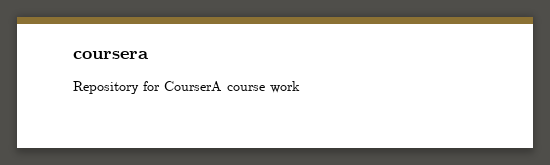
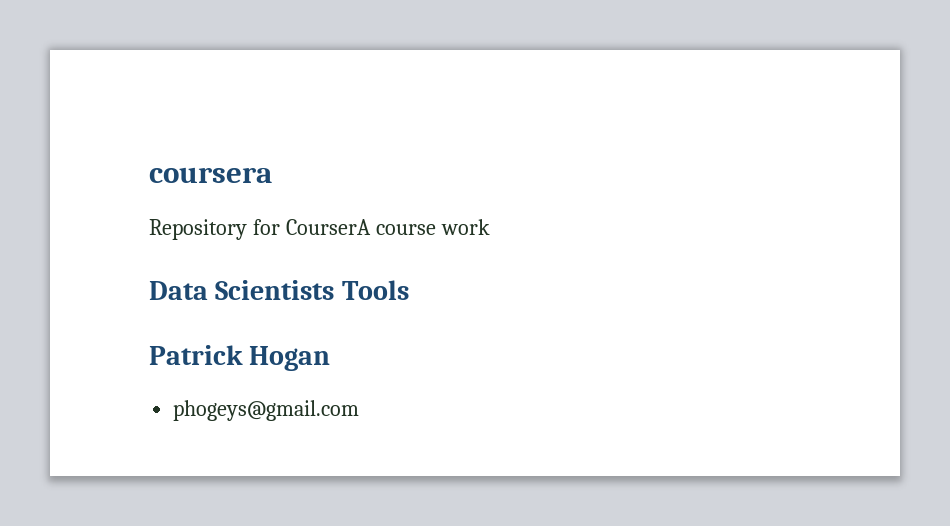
(300, 87) none -> [149,280,409,300] [149,345,331,371] [173,400,360,421] // Data Scientists Tools // Patrick Hogan // phogeys@gmail.com

